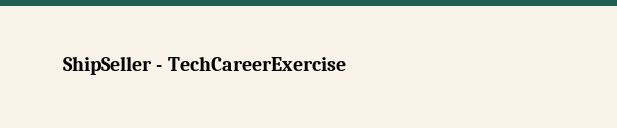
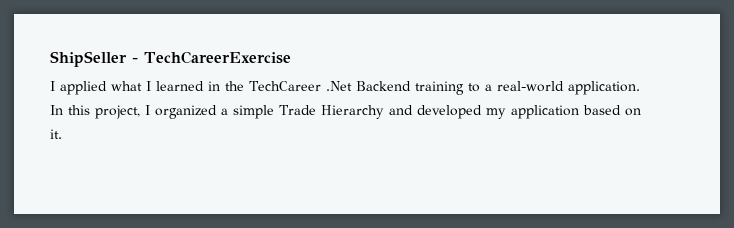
(346, 63) none -> [50,81,640,95] [50,105,641,119] [50,129,62,139] // I applied what I learned in the TechCareer .Net Backend training to a real-world application. In this project, I organized a simple Trade Hierarchy and developed my application based on it.

